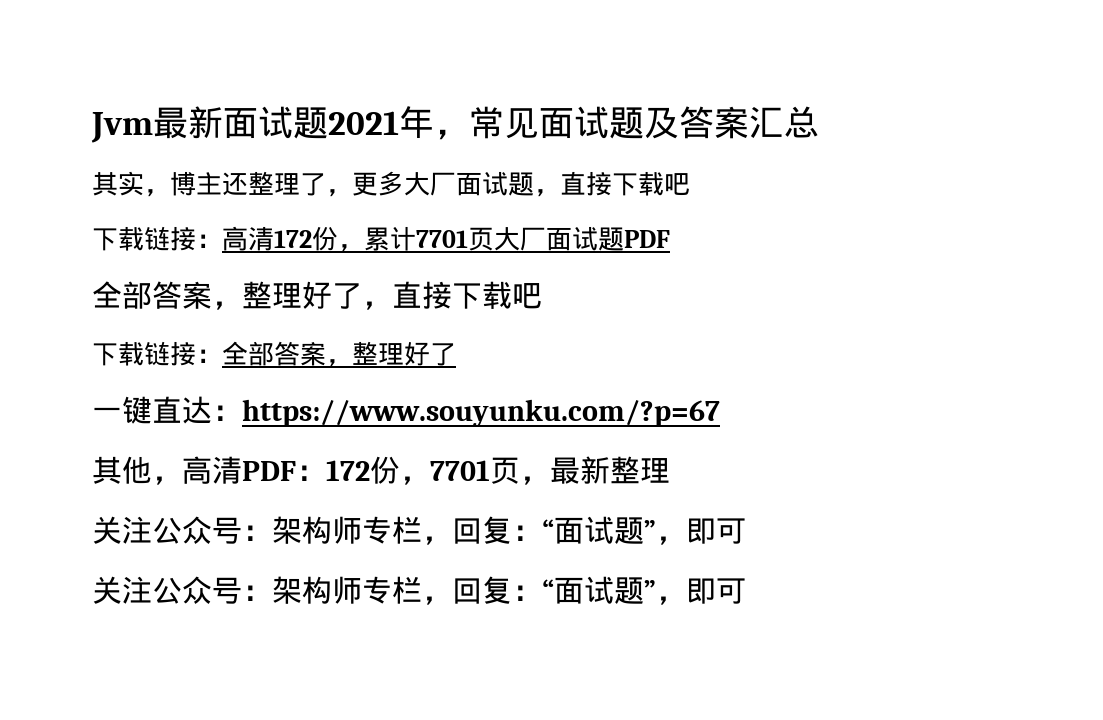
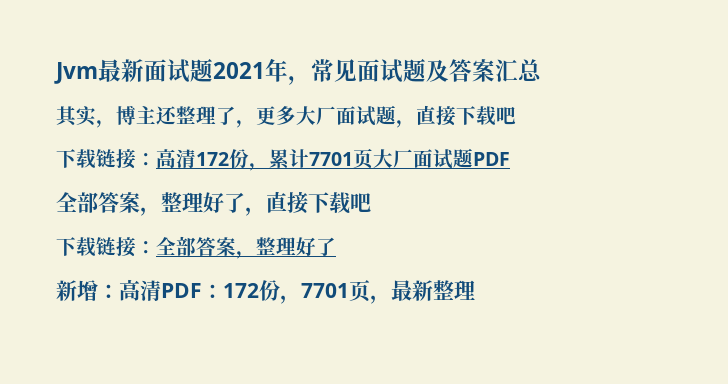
[92,396,720,427] [92,456,182,485] 一键直达：https://www.souyunku.com/?p=67 // 其他， -> [56,280,119,301] 新增：
[92,516,746,545] [92,576,746,605] // 关注公众号：架构师专栏，回复：“面试题”，即可 // 关注公众号：架构师专栏，回复：“面试题”，即可 -> (475, 290) none

